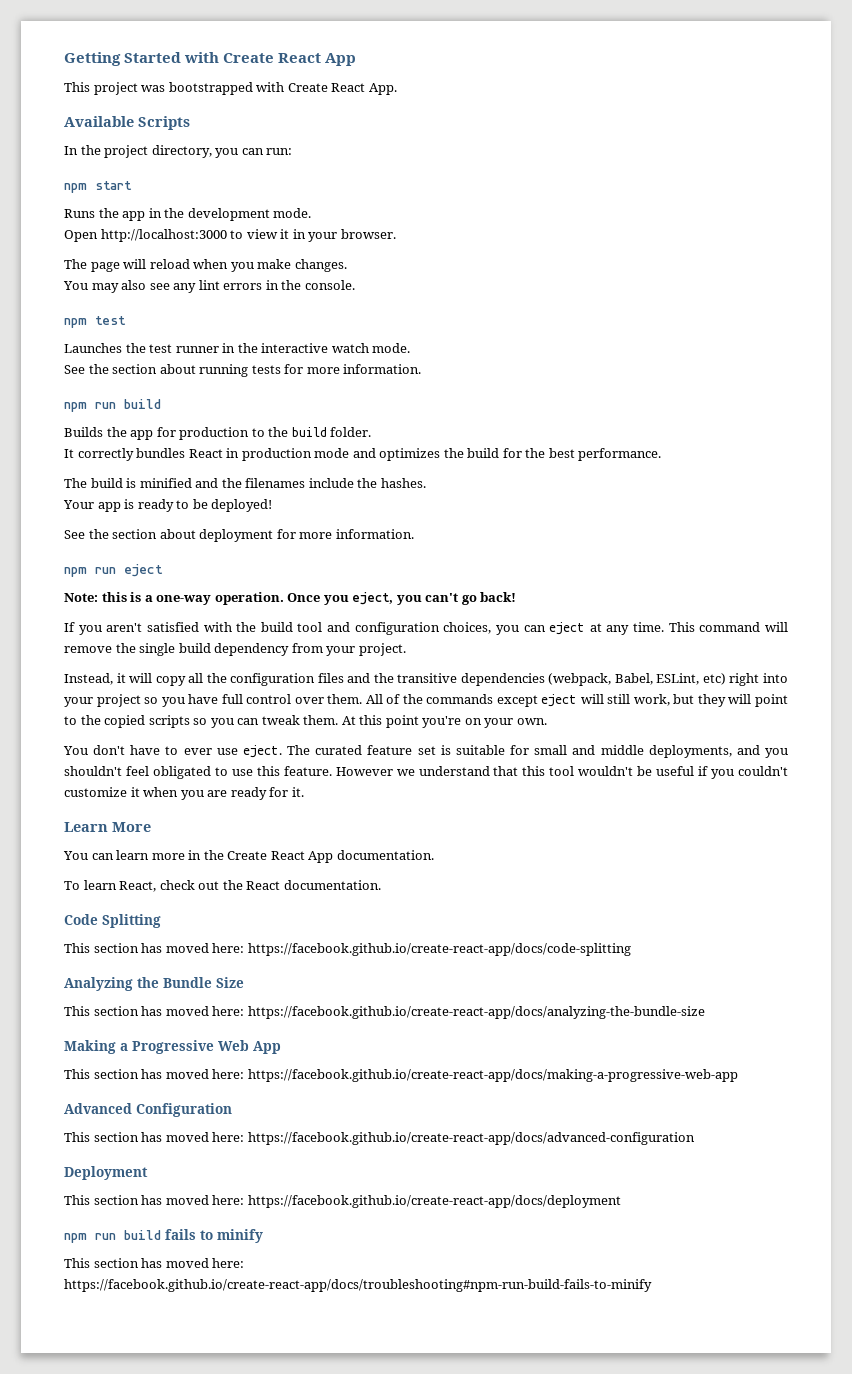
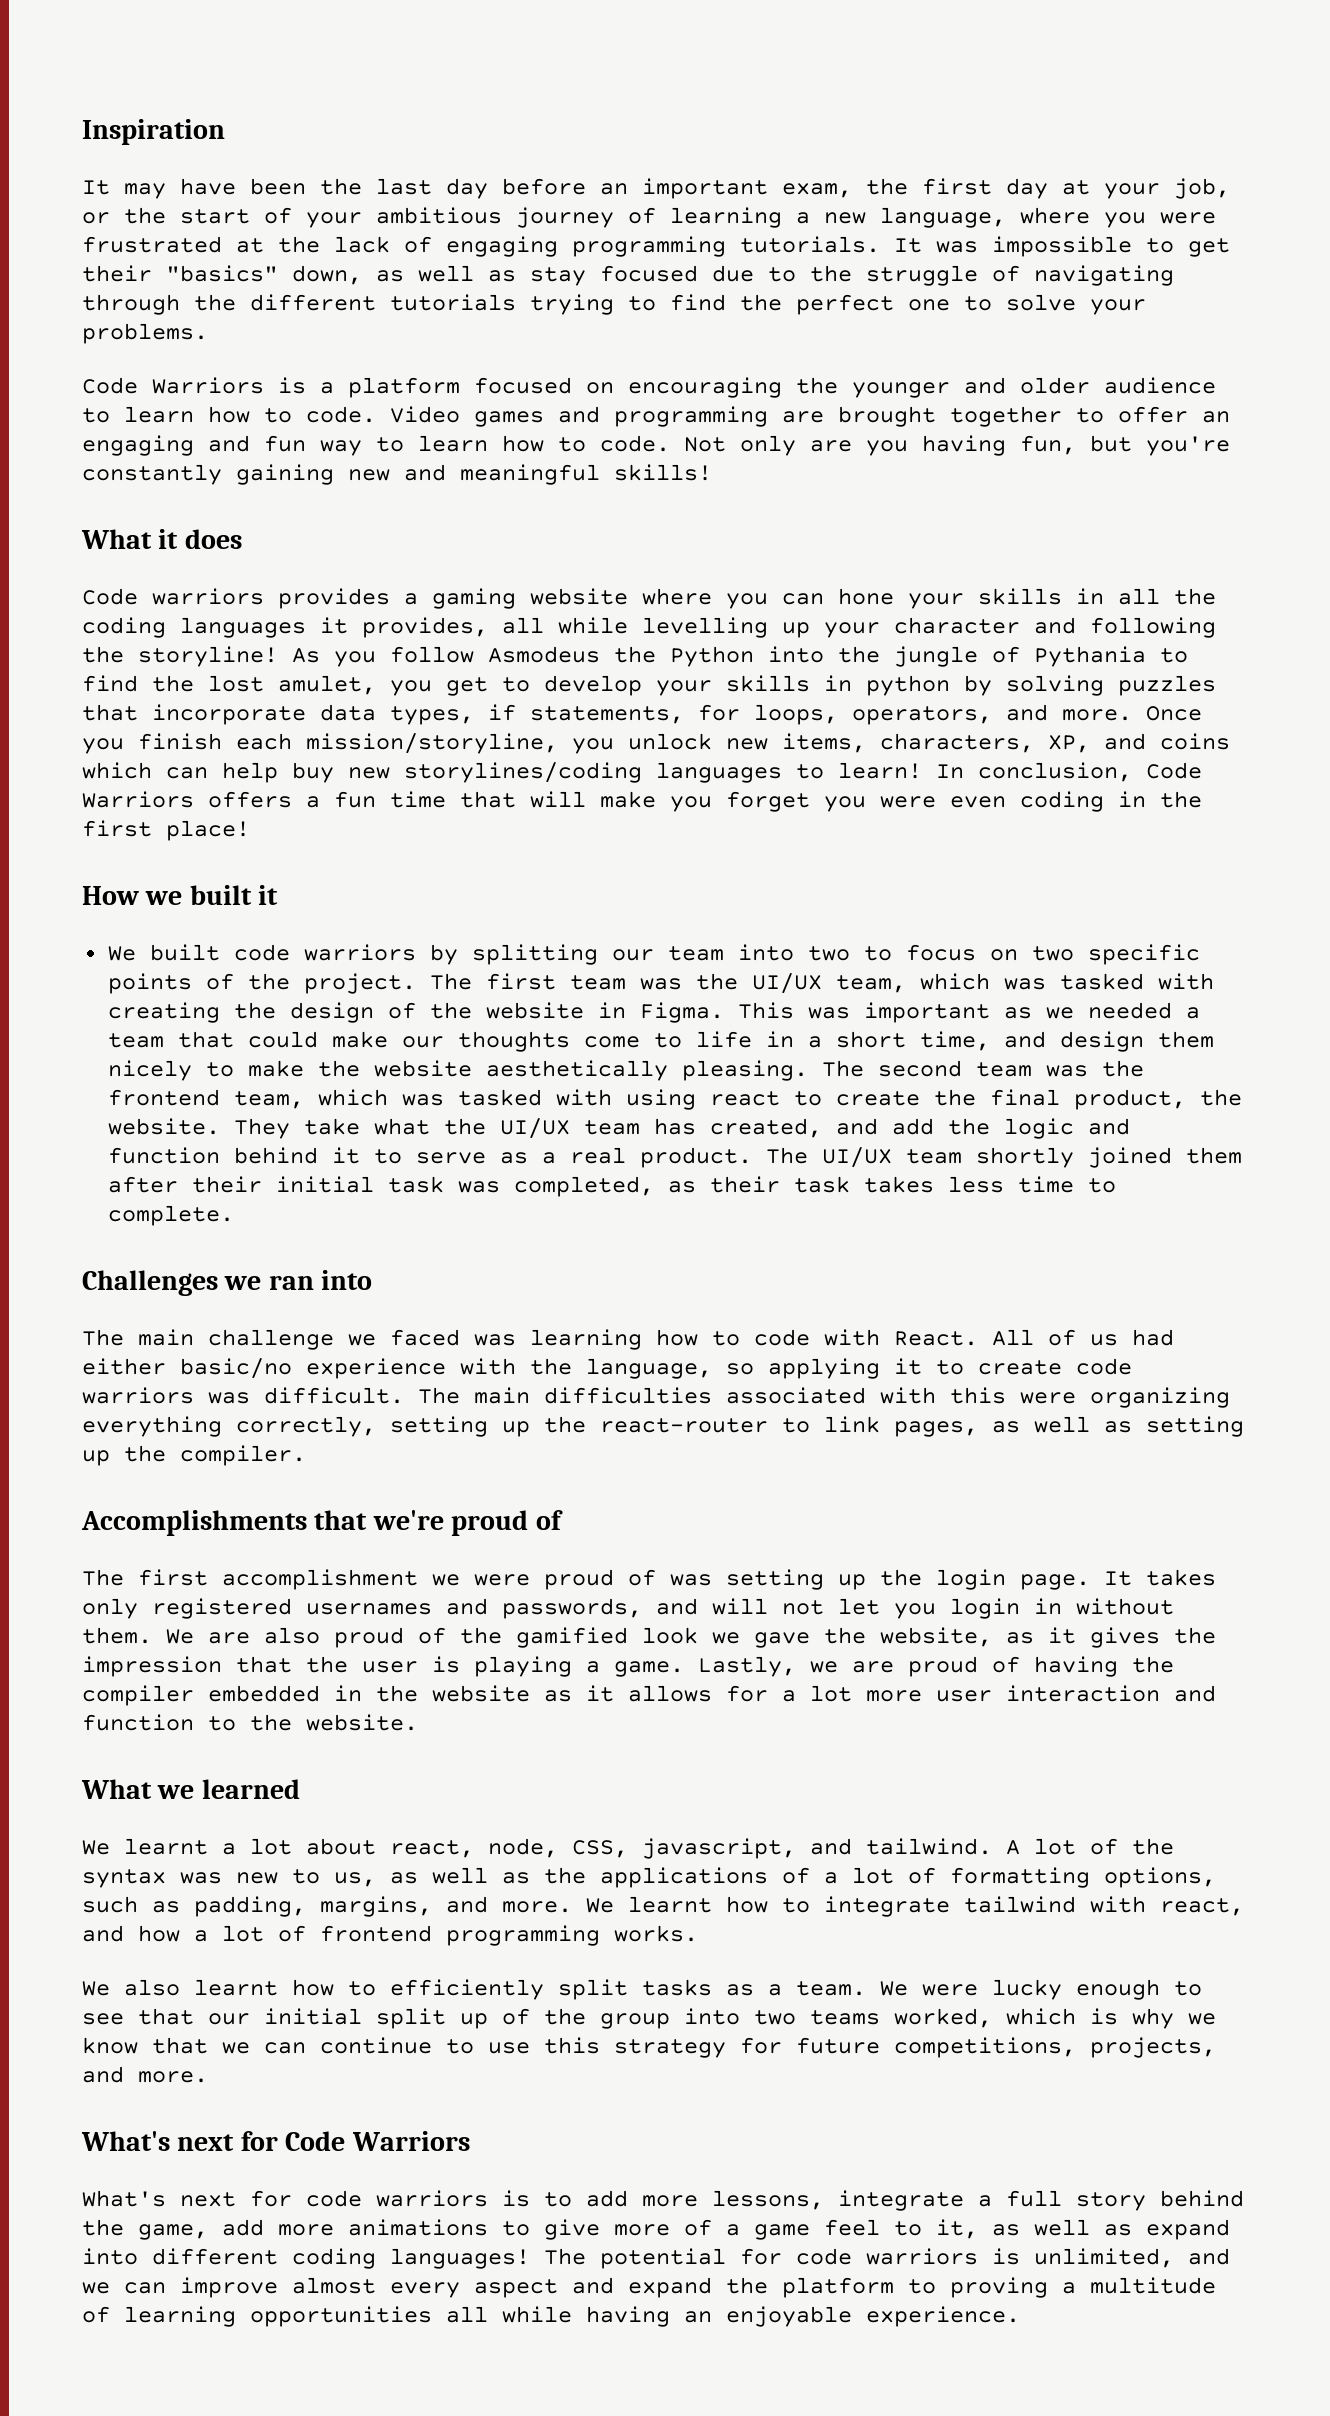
[64,52,357,66] [64,82,397,95] [64,116,190,130] [64,145,293,158] [64,181,132,193] [64,208,312,221] [64,229,396,242] [64,259,347,272] [63,280,355,293] [64,316,126,328] [64,343,411,353] [64,364,422,377] [64,399,161,412] [64,427,372,440] [64,448,662,461] [64,478,426,488] [63,499,273,512] [64,529,414,542] [64,564,163,577] [64,592,517,605] [64,622,789,635] [64,643,406,656] [64,673,788,686] [64,694,788,707] [64,715,547,728] [63,745,788,758] [64,766,789,779] [64,787,304,800] [64,822,151,832] [63,850,434,863] [64,880,381,892] [64,914,161,928] [64,943,631,956] [64,977,244,991] [64,1006,705,1019] [64,1040,281,1054] [64,1069,738,1082] [64,1103,232,1117] [64,1132,695,1145] [64,1166,148,1180] [64,1195,621,1208] [64,1229,263,1243] [64,1258,245,1268] [64,1279,652,1292] Getting Started with Create React App // This project was bootstrapped with Create React App. // Available Scripts // In the project directory, you can run: // npm start // Runs the app in the development mode. // Open http://localhost:3000 to view it in your browser. // The page will reload when you make changes. // You may also see any lint errors in the console. // npm test // Launches the test runner in the interactive watch mode. // See the section about running tests for more information. // npm run build // Builds the app for production to the build folder. // It correctly bundles React in production mode and optimizes the build for the best performance. // The build is minified and the filenames include the hashes. // Your app is ready to be deployed! // See the section about deployment for more information. // npm run eject // Note: this is a one-way operation. Once you eject, you can't go back! // If you aren't satisfied with the build tool and configuration choices, you can eject at any time. This command will remove the single build dependency from your project. // Instead, it will copy all the configuration files and the transitive dependencies (webpack, Babel, ESLint, etc) right into your project so you have full control over them. All of the commands except eject will still work, but they will point to the copied scripts so you can tweak them. At this point you're on your own. // You don't have to ever use eject. The curated feature set is suitable for small and middle deployments, and you shouldn't feel obligated to use this feature. However we understand that this tool wouldn't be useful if you couldn't customize it when you are ready for it. // Learn More // You can learn more in the Create React App documentation. // To learn React, check out the React documentation. // Code Splitting // This section has moved here: https://facebook.github.io/create-react-app/docs/code-splitting // Analyzing the Bundle Size // This section has moved here: https://facebook.github.io/create-react-app/docs/analyzing-the-bundle-size // Making a Progressive Web App // This section has moved here: https://facebook.github.io/create-react-app/docs/making-a-progressive-web-app // Advanced Configuration // This section has moved here: https://facebook.github.io/create-react-app/docs/advanced-configuration // Deployment // This section has moved here: https://facebook.github.io/create-react-app/docs/deployment // npm run build fails to minify // This section has moved here: https://facebook.github.io/create-react-app/docs/troubleshooting#npm-run-build-fails-to-minify -> [82,119,225,145] [82,178,1230,199] [82,207,1216,228] [82,236,1230,257] [82,265,1174,286] [82,294,1146,315] [82,323,208,344] [82,377,1216,398] [82,406,1230,427] [82,435,1230,456] [82,464,712,485] [81,529,242,549] [82,588,1216,609] [82,617,1216,638] [82,646,1188,667] [82,675,1216,696] [82,704,1202,725] [82,733,1230,754] [82,762,1202,783] [82,791,1202,812] [82,820,250,841] [82,885,279,905] [107,944,1200,965] [107,973,1214,994] [107,1002,1200,1023] [107,1031,1214,1052] [107,1060,1144,1081] [107,1089,1242,1110] [107,1118,1130,1139] [107,1147,1242,1168] [107,1176,1116,1197] [107,1205,234,1226] [82,1270,373,1296] [82,1329,1174,1350] [82,1358,1132,1379] [82,1387,1230,1408] [82,1416,1244,1437] [82,1445,306,1466] [81,1510,563,1536] [82,1569,1216,1590] [82,1598,1174,1619] [82,1627,1216,1648] [82,1656,1174,1677] [82,1685,1216,1706] [82,1714,418,1731] [81,1779,300,1799] [82,1838,1174,1859] [82,1867,1216,1888] [82,1896,1244,1917] [82,1925,698,1946] [82,1979,1202,2000] [82,2008,1216,2029] [82,2037,1216,2058] [82,2066,208,2083] [81,2131,470,2151] [82,2190,1244,2211] [82,2219,1230,2240] [82,2248,1230,2269] [82,2277,1216,2298] [82,2306,1020,2327] Inspiration // It may have been the last day before an important exam, the first day at your job, or the start of your ambitious journey of learning a new language, where you were frustrated at the lack of engaging programming tutorials. It was impossible to get their "basics" down, as well as stay focused due to the struggle of navigating through the different tutorials trying to find the perfect one to solve your problems. // Code Warriors is a platform focused on encouraging the younger and older audience to learn how to code. Video games and programming are brought together to offer an engaging and fun way to learn how to code. Not only are you having fun, but you're constantly gaining new and meaningful skills! // What it does // Code warriors provides a gaming website where you can hone your skills in all the coding languages it provides, all while levelling up your character and following the storyline! As you follow Asmodeus the Python into the jungle of Pythania to find the lost amulet, you get to develop your skills in python by solving puzzles that incorporate data types, if statements, for loops, operators, and more. Once you finish each mission/storyline, you unlock new items, characters, XP, and coins which can help buy new storylines/coding languages to learn! In conclusion, Code Warriors offers a fun time that will make you forget you were even coding in the first place! // How we built it // We built code warriors by splitting our team into two to focus on two specific points of the project. The first team was the UI/UX team, which was tasked with creating the design of the website in Figma. This was important as we needed a team that could make our thoughts come to life in a short time, and design them nicely to make the website aesthetically pleasing. The second team was the frontend team, which was tasked with using react to create the final product, the website. They take what the UI/UX team has created, and add the logic and function behind it to serve as a real product. The UI/UX team shortly joined them after their initial task was completed, as their task takes less time to complete. // Challenges we ran into // The main challenge we faced was learning how to code with React. All of us had either basic/no experience with the language, so applying it to create code warriors was difficult. The main difficulties associated with this were organizing everything correctly, setting up the react-router to link pages, as well as setting up the compiler. // Accomplishments that we're proud of // The first accomplishment we were proud of was setting up the login page. It takes only registered usernames and passwords, and will not let you login in without them. We are also proud of the gamified look we gave the website, as it gives the impression that the user is playing a game. Lastly, we are proud of having the compiler embedded in the website as it allows for a lot more user interaction and function to the website. // What we learned // We learnt a lot about react, node, CSS, javascript, and tailwind. A lot of the syntax was new to us, as well as the applications of a lot of formatting options, such as padding, margins, and more. We learnt how to integrate tailwind with react, and how a lot of frontend programming works. // We also learnt how to efficiently split tasks as a team. We were lucky enough to see that our initial split up of the group into two teams worked, which is why we know that we can continue to use this strategy for future competitions, projects, and more. // What's next for Code Warriors // What's next for code warriors is to add more lessons, integrate a full story behind the game, add more animations to give more of a game feel to it, as well as expand into different coding languages! The potential for code warriors is unlimited, and we can improve almost every aspect and expand the platform to proving a multitude of learning opportunities all while having an enjoyable experience.

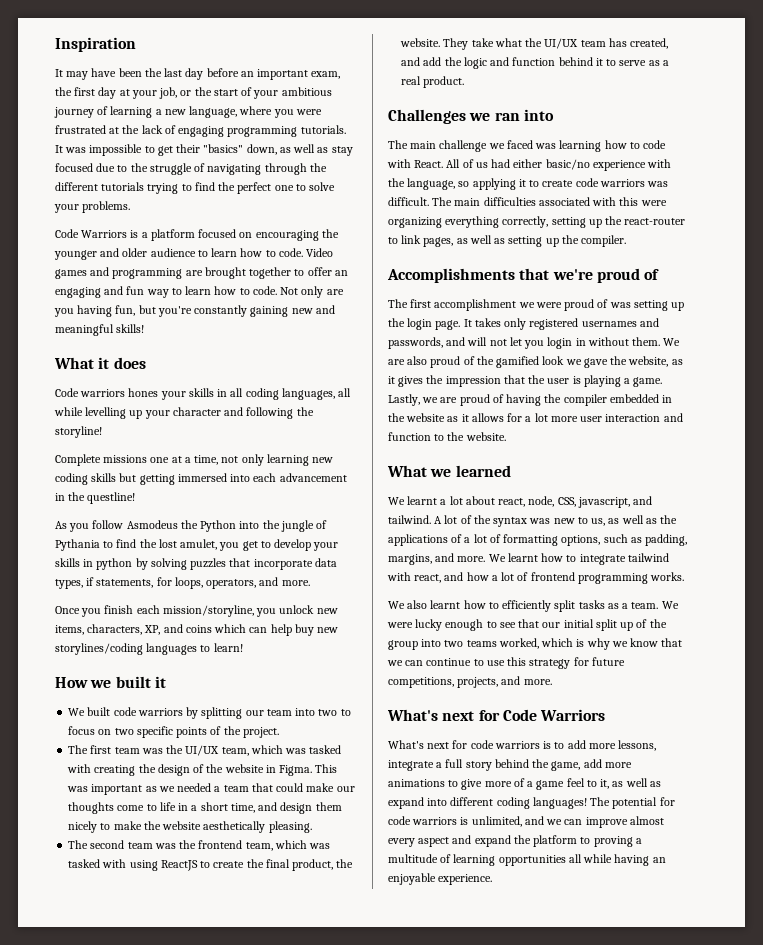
[278,588,1216,609] [82,617,488,638] provides a gaming website where you can hone your skills in all the coding languages it provides, -> [128,388,335,400] hones your skills in all coding languages,
(278, 656) none -> [55,454,334,466] [55,473,347,485] [55,492,136,504] // Complete missions one at a time, not only learning new coding skills but getting immersed into each advancement in the questline! //
(1132, 715) none -> (310, 583) //
[936,762,1202,782] [82,791,1202,812] [82,820,250,841] In conclusion, Code Warriors offers a fun time that will make you forget you were even coding in the first place! -> (243, 647) none
(416, 983) none -> (279, 732) //
(808, 1070) none -> (312, 827) //
[709,1091,780,1106] react -> [160,860,198,871] ReactJS
[765,1147,1242,1168] [107,1176,1116,1197] [107,1205,234,1226] The UI/UX team shortly joined them after their initial task was completed, as their task takes less time to complete. -> (465, 82) none

